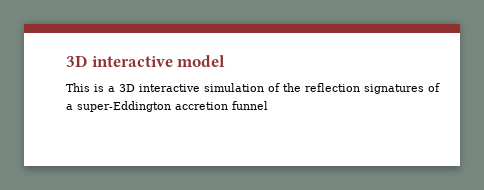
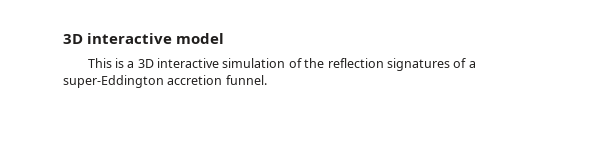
[232,101,268,110] funnel -> [225,75,267,85] funnel.

